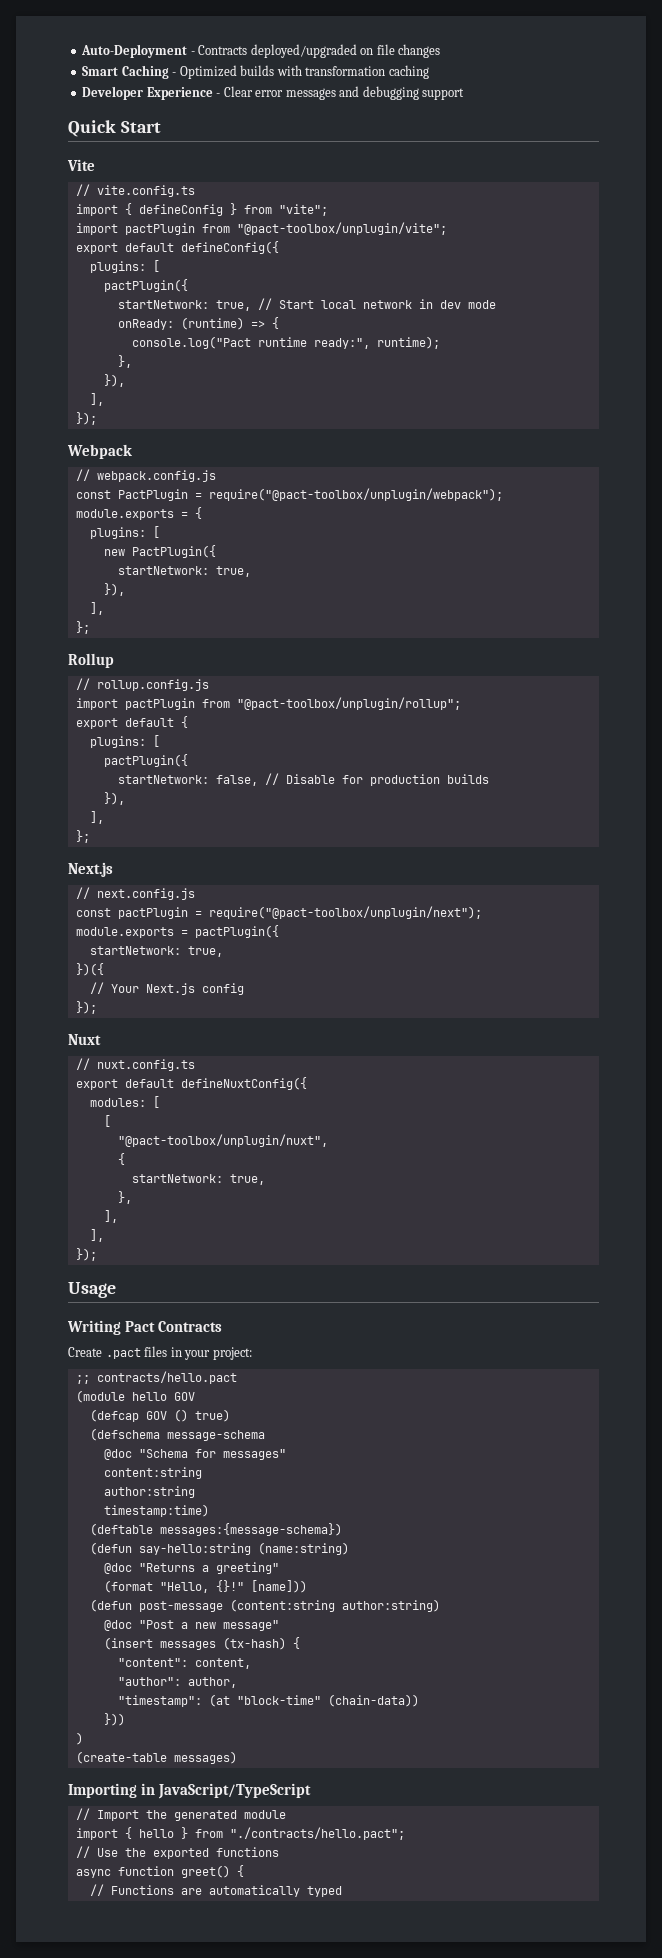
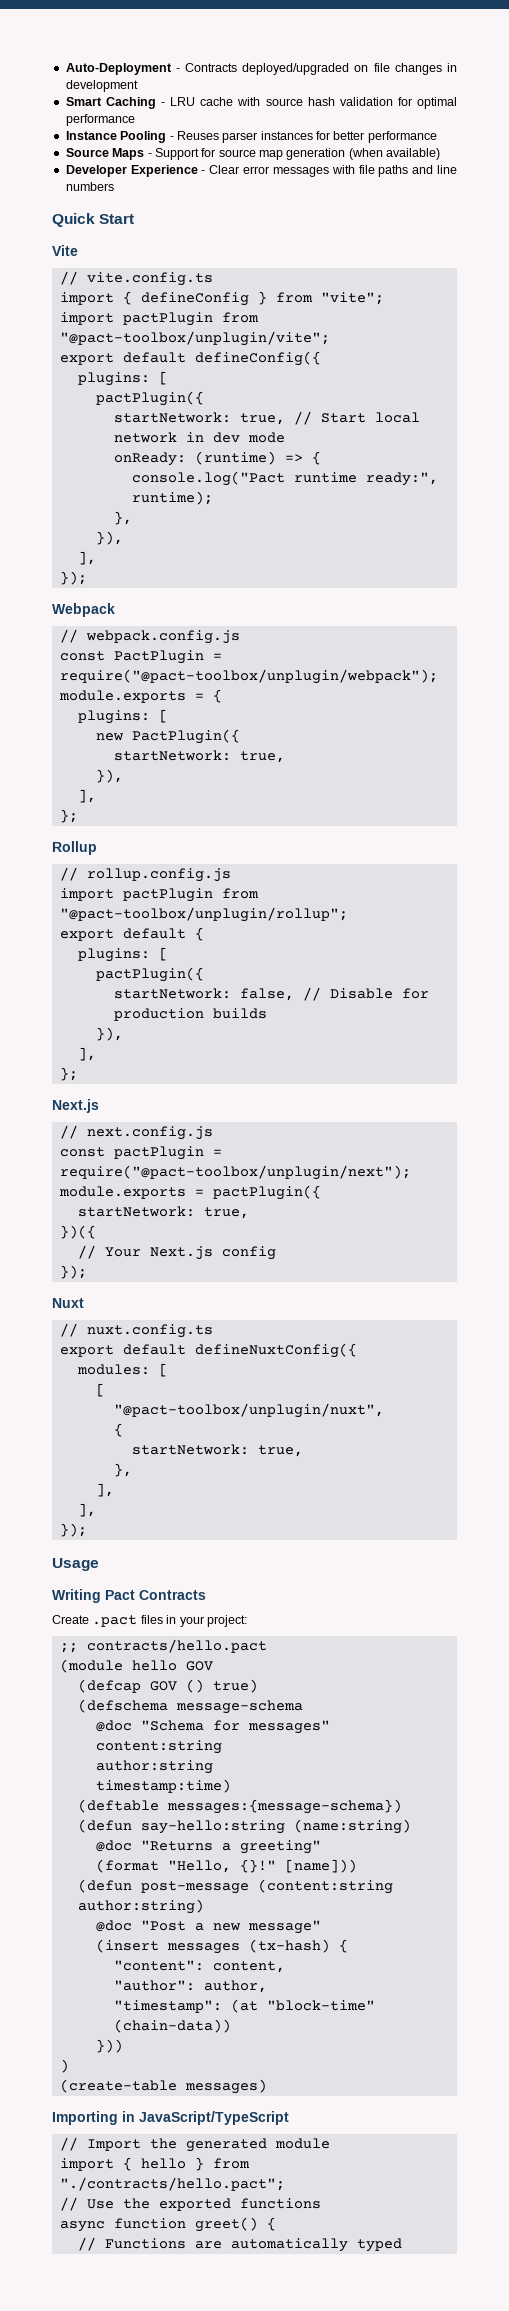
(441, 51) none -> [447,63,458,72] [65,80,138,92] in development
[179,65,429,79] Optimized builds with transformation caching -> [170,97,457,109] [65,114,135,126] [65,131,437,143] [65,148,441,160] LRU cache with source hash validation for optimal performance // Instance Pooling - Reuses parser instances for better performance // Source Maps - Support for source map generation (when available)
[339,86,465,100] and debugging support -> [331,165,457,177] [65,182,114,191] with file paths and line numbers

